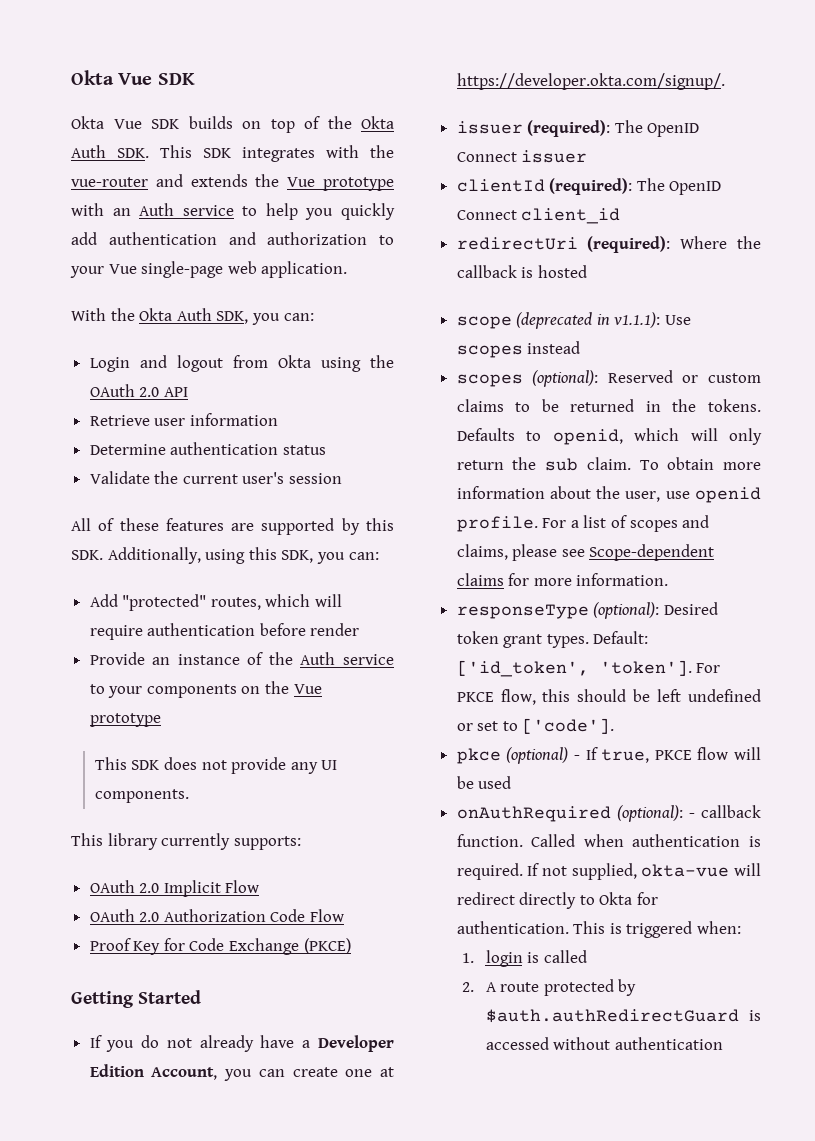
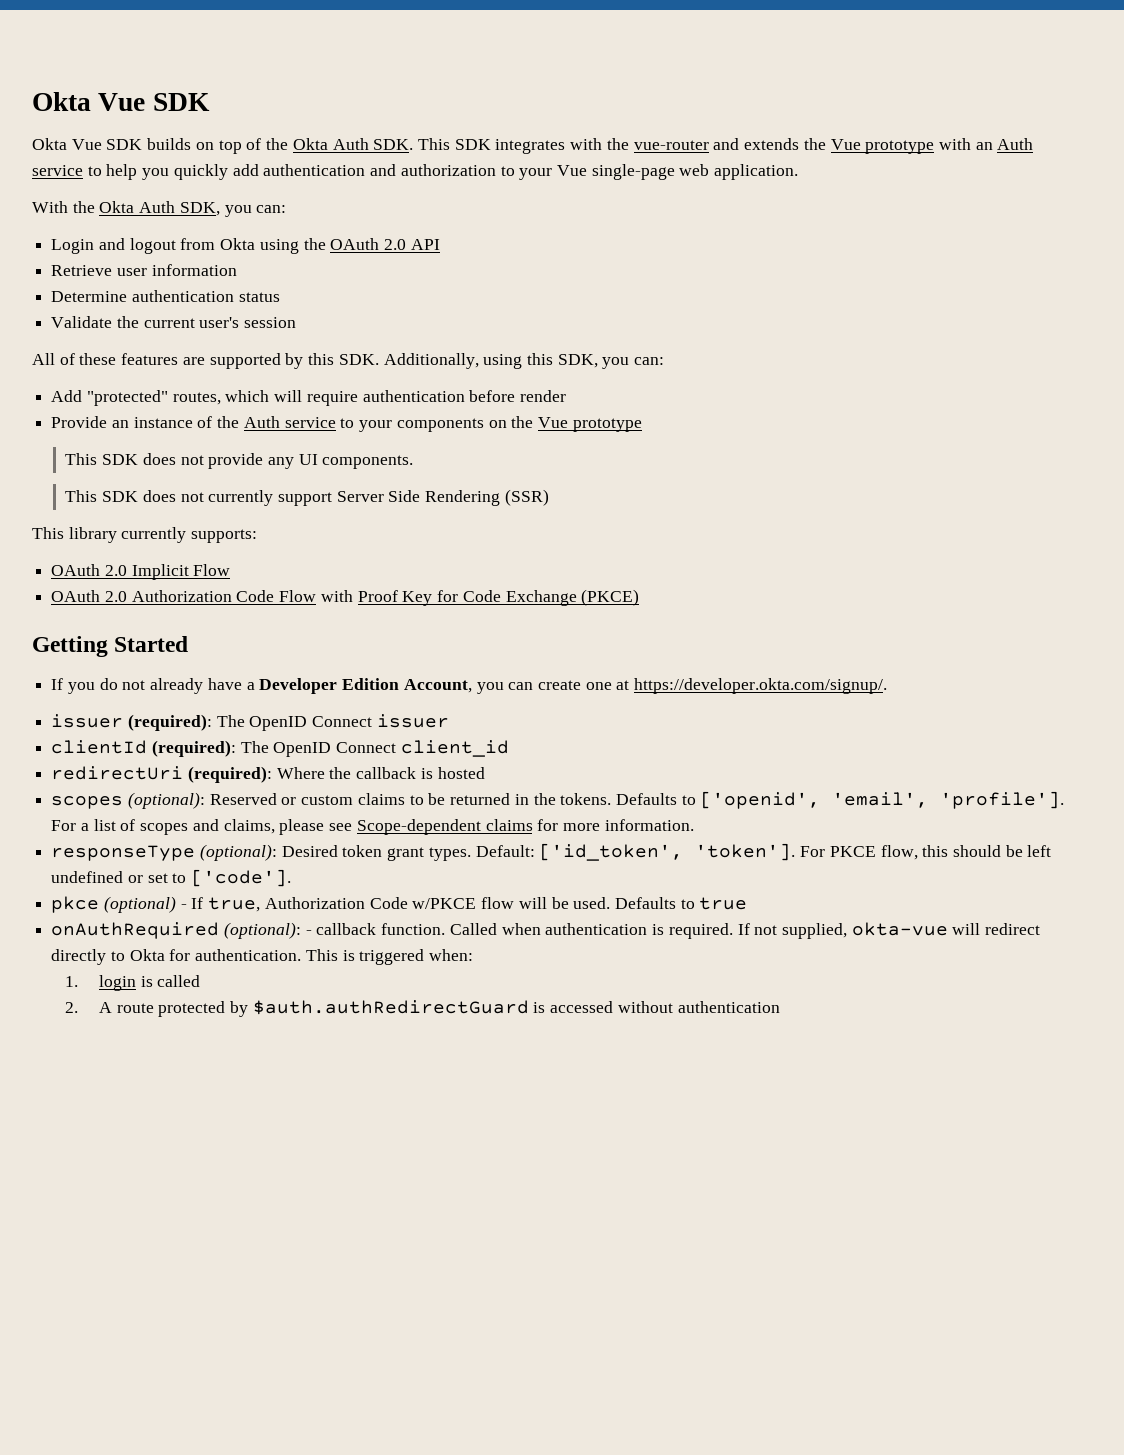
(189, 796) none -> [65,489,549,506] // This SDK does not currently support Server Side Rendering (SSR)
(345, 915) // -> [320,590,353,602] with
[456,312,692,329] [456,341,581,358] // scope (deprecated in v1.1.1): Use scopes instead -> (485, 773) none
[552,428,762,445] [456,457,761,471] [456,486,761,503] [456,516,538,532] openid, which will only return the sub claim. To obtain more information about the user, use openid profile. -> [700,791,1065,809] ['openid', 'email', 'profile'].
[654,747,761,760] [456,776,512,789] PKCE flow will be used -> [264,897,748,910] Authorization Code w/PKCE flow will be used. Defaults to true

